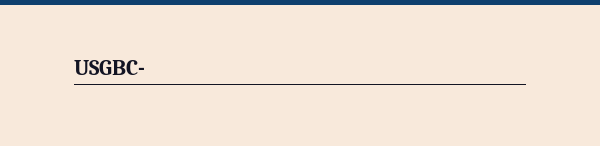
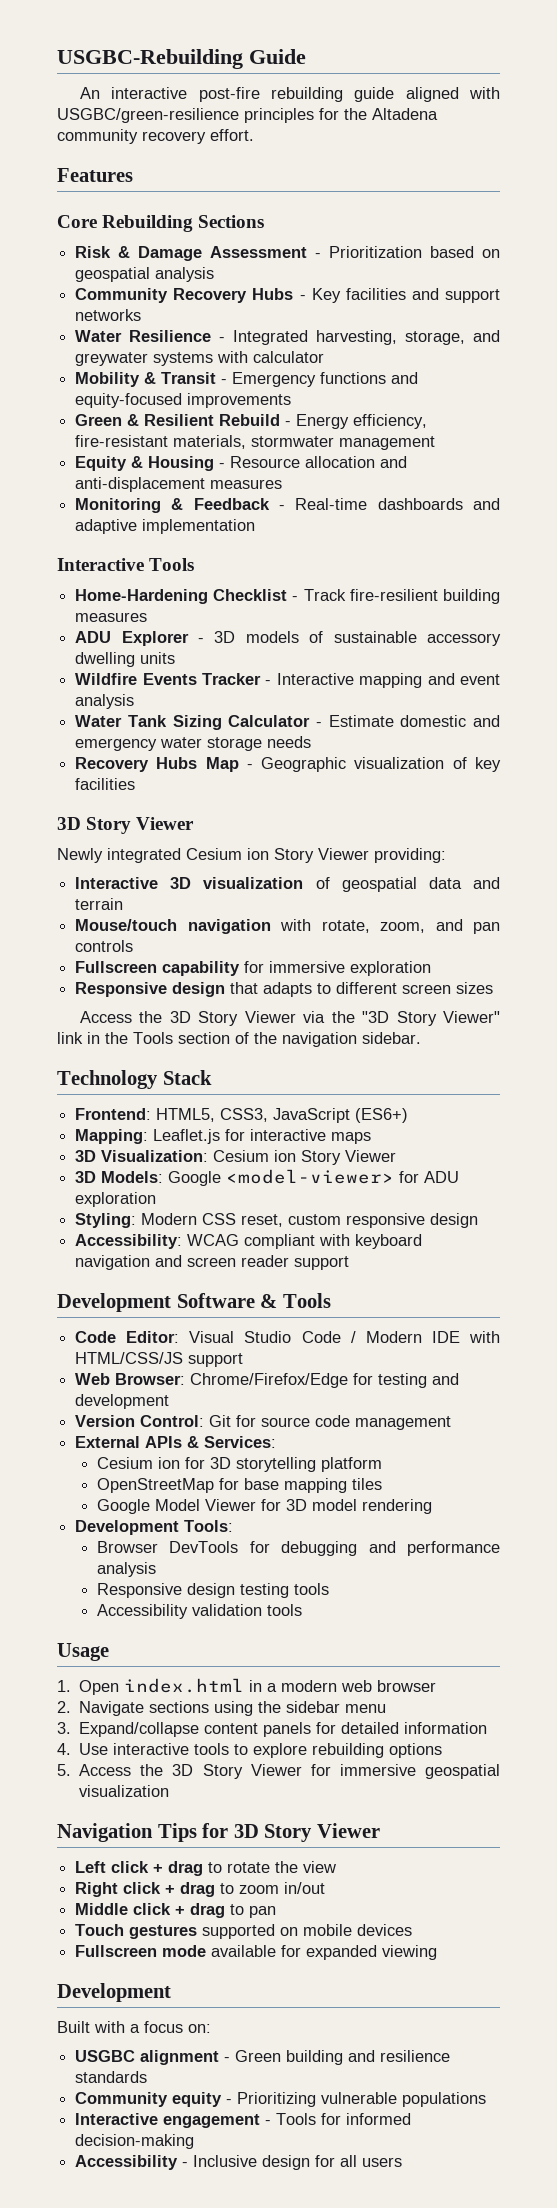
[74,60,145,75] USGBC- -> [57,49,306,69] [80,87,500,102] [57,108,438,123] [57,129,254,144] [57,168,133,182] [57,215,265,232] [75,246,501,261] [75,267,215,282] [75,288,500,303] [75,309,142,321] [75,330,501,345] [75,351,325,366] [75,372,419,387] [75,393,292,408] [75,414,428,429] [75,435,436,450] [75,456,408,471] [75,477,283,492] [75,498,500,513] [75,519,256,534] [57,558,195,571] [75,589,501,604] [75,612,148,622] [75,631,502,646] [75,652,176,667] [75,673,500,688] [75,694,135,709] [75,715,500,730] [75,736,312,751] [75,757,501,772] [75,778,136,790] [57,817,195,834] [57,848,446,863] [75,877,500,892] [75,898,124,910] [75,919,501,934] [75,940,134,952] [75,961,432,976] [75,982,494,997] [80,1011,500,1026] [57,1032,421,1047] [57,1070,212,1089] [75,1108,409,1123] [75,1129,372,1144] [75,1150,397,1165] [75,1169,460,1186] [75,1192,157,1207] [75,1213,479,1228] [75,1234,423,1249] [75,1255,350,1270] [57,1293,331,1312] [75,1331,500,1343] [75,1352,244,1367] [75,1373,460,1388] [75,1394,170,1409] [75,1415,452,1430] [75,1436,277,1448] [96,1457,382,1472] [96,1478,382,1493] [96,1499,432,1514] [75,1520,234,1535] [96,1541,500,1556] [96,1562,156,1577] [96,1583,329,1598] [96,1604,302,1619] [57,1643,109,1661] [57,1678,437,1695] [57,1701,387,1716] [57,1722,488,1737] [57,1743,443,1758] [57,1764,500,1779] [79,1785,170,1797] [57,1823,380,1842] [75,1861,337,1876] [75,1882,326,1897] [75,1903,277,1918] [75,1924,413,1939] [75,1945,438,1960] [57,1983,171,2002] [57,2021,211,2033] [75,2050,451,2065] [75,2071,148,2083] [75,2092,487,2107] [75,2113,412,2128] [75,2134,195,2149] [75,2155,403,2170] USGBC-Rebuilding Guide // An interactive post-fire rebuilding guide aligned with USGBC/green-resilience principles for the Altadena community recovery effort. // Features // Core Rebuilding Sections // Risk & Damage Assessment - Prioritization based on geospatial analysis // Community Recovery Hubs - Key facilities and support networks // Water Resilience - Integrated harvesting, storage, and greywater systems with calculator // Mobility & Transit - Emergency functions and equity-focused improvements // Green & Resilient Rebuild - Energy efficiency, fire-resistant materials, stormwater management // Equity & Housing - Resource allocation and anti-displacement measures // Monitoring & Feedback - Real-time dashboards and adaptive implementation // Interactive Tools // Home-Hardening Checklist - Track fire-resilient building measures // ADU Explorer - 3D models of sustainable accessory dwelling units // Wildfire Events Tracker - Interactive mapping and event analysis // Water Tank Sizing Calculator - Estimate domestic and emergency water storage needs // Recovery Hubs Map - Geographic visualization of key facilities // 3D Story Viewer // Newly integrated Cesium ion Story Viewer providing: // Interactive 3D visualization of geospatial data and terrain // Mouse/touch navigation with rotate, zoom, and pan controls // Fullscreen capability for immersive exploration // Responsive design that adapts to different screen sizes // Access the 3D Story Viewer via the "3D Story Viewer" link in the Tools section of the navigation sidebar. // Technology Stack // Frontend: HTML5, CSS3, JavaScript (ES6+) // Mapping: Leaflet.js for interactive maps // 3D Visualization: Cesium ion Story Viewer // 3D Models: Google <model-viewer> for ADU exploration // Styling: Modern CSS reset, custom responsive design // Accessibility: WCAG compliant with keyboard navigation and screen reader support // Development Software & Tools // Code Editor: Visual Studio Code / Modern IDE with HTML/CSS/JS support // Web Browser: Chrome/Firefox/Edge for testing and development // Version Control: Git for source code management // External APIs & Services: // Cesium ion for 3D storytelling platform // OpenStreetMap for base mapping tiles // Google Model Viewer for 3D model rendering // Development Tools: // Browser DevTools for debugging and performance analysis // Responsive design testing tools // Accessibility validation tools // Usage // 1. Open index.html in a modern web browser // 2. Navigate sections using the sidebar menu // 3. Expand/collapse content panels for detailed information // 4. Use interactive tools to explore rebuilding options // 5. Access the 3D Story Viewer for immersive geospatial visualization // Navigation Tips for 3D Story Viewer // Left click + drag to rotate the view // Right click + drag to zoom in/out // Middle click + drag to pan // Touch gestures supported on mobile devices // Fullscreen mode available for expanded viewing // Development // Built with a focus on: // USGBC alignment - Green building and resilience standards // Community equity - Prioritizing vulnerable populations // Interactive engagement - Tools for informed decision-making // Accessibility - Inclusive design for all users

